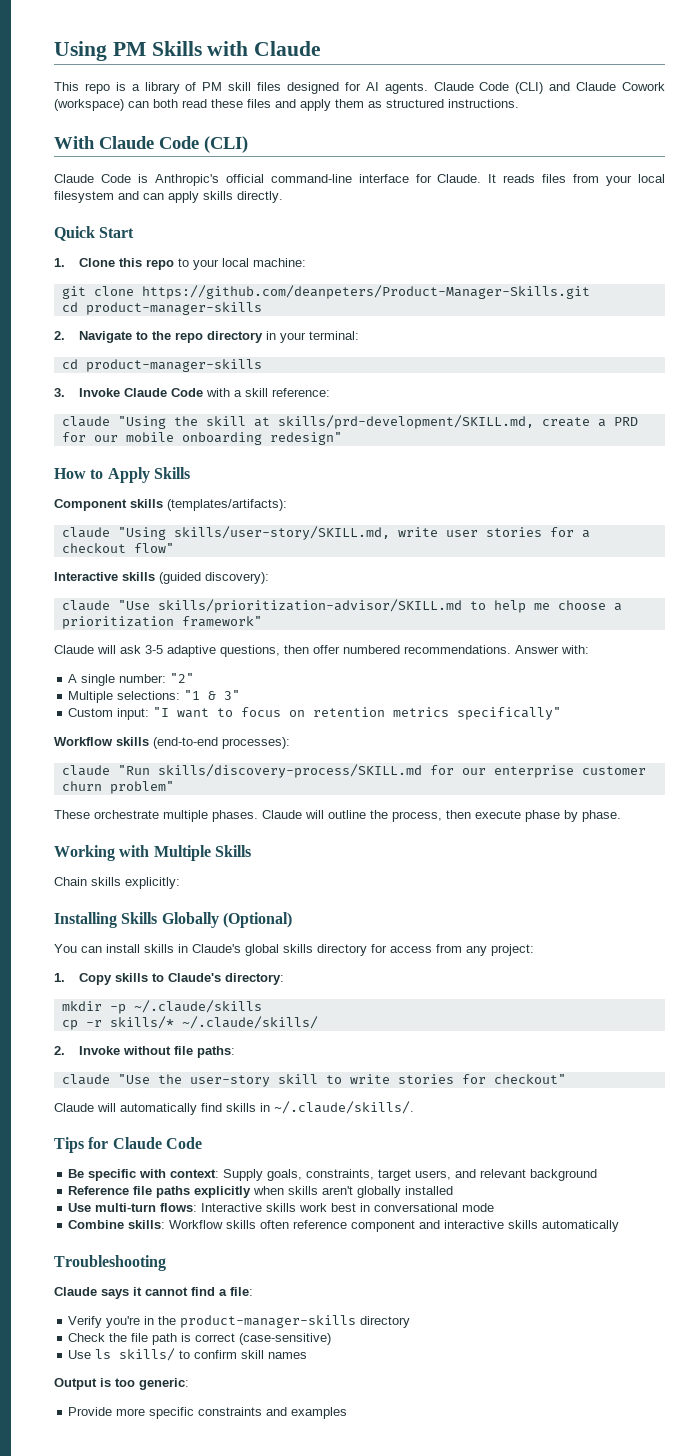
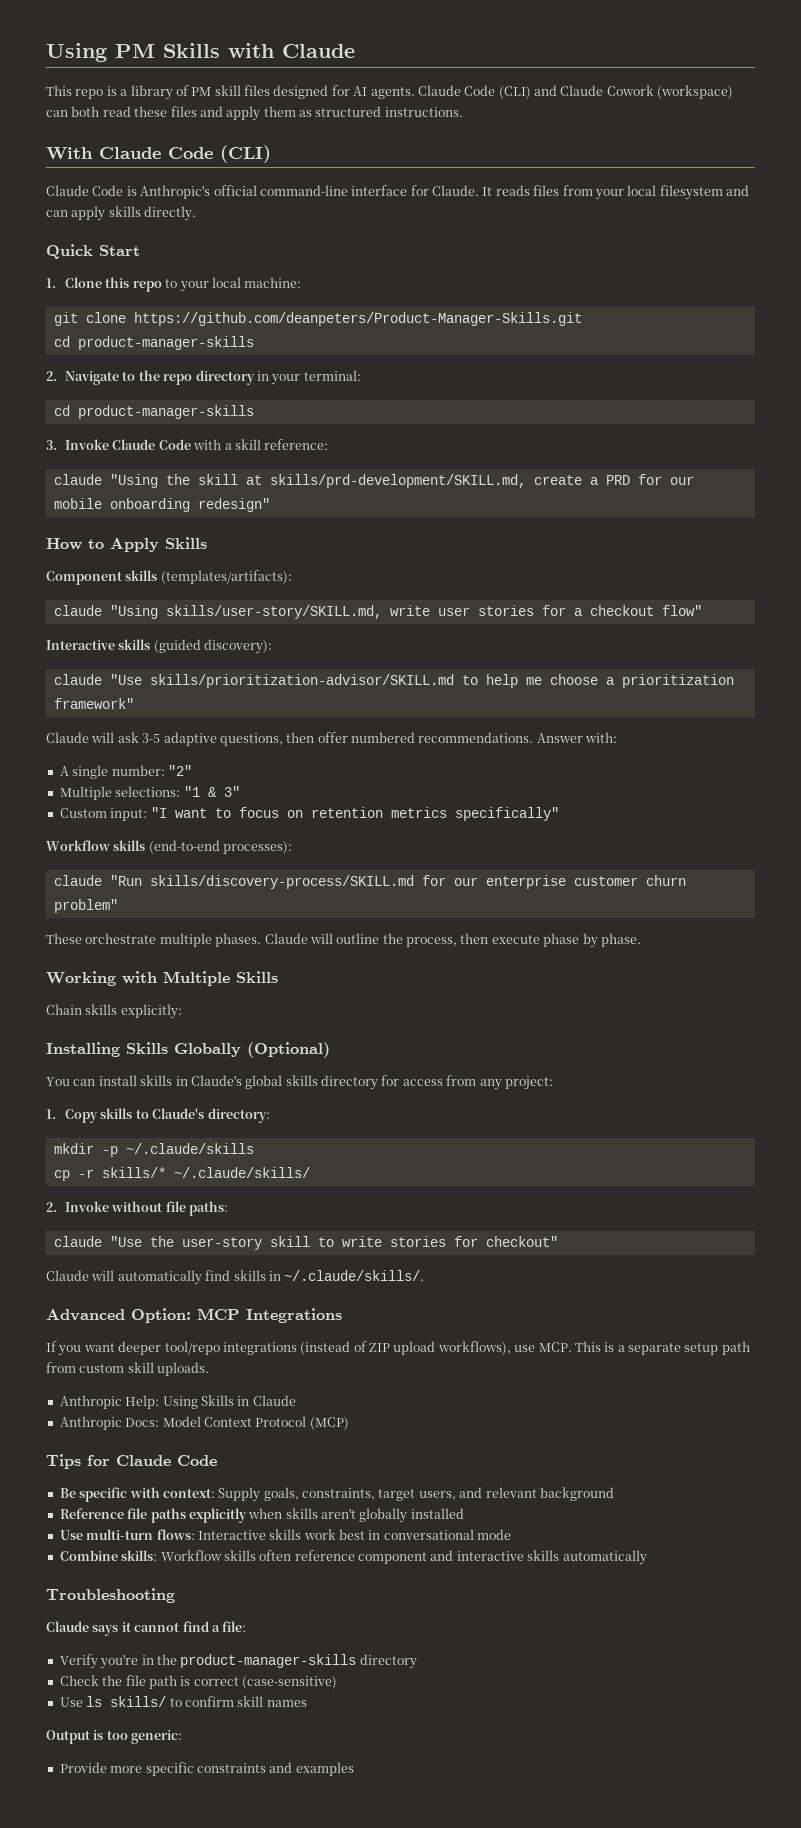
(414, 1107) none -> [46,1308,342,1323] [46,1341,750,1356] [46,1362,210,1376] [59,1395,296,1409] [59,1416,349,1430] // Advanced Option: MCP Integrations // If you want deeper tool/repo integrations (instead of ZIP upload workflows), use MCP. This is a separate setup path from custom skill uploads. // Anthropic Help: Using Skills in Claude // Anthropic Docs: Model Context Protocol (MCP)

